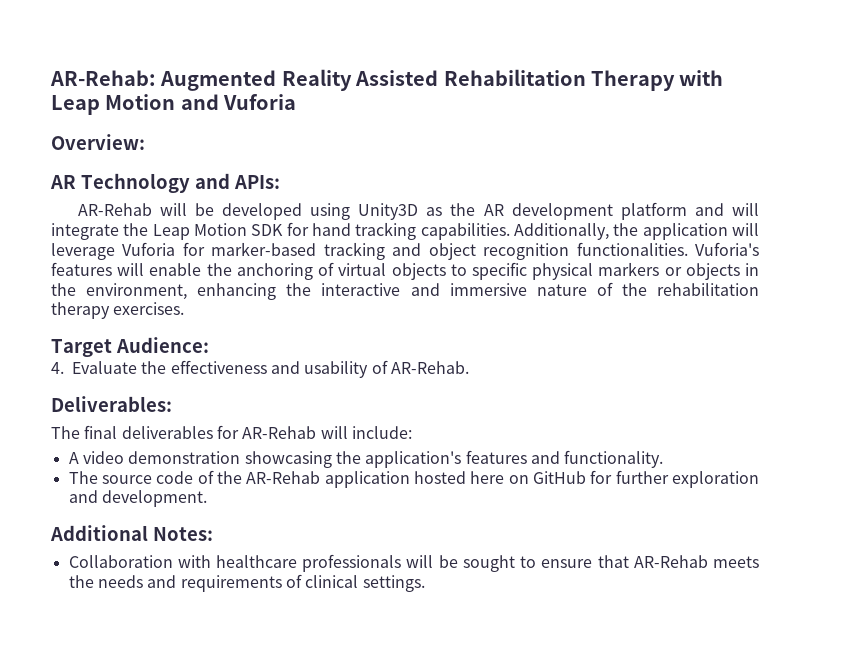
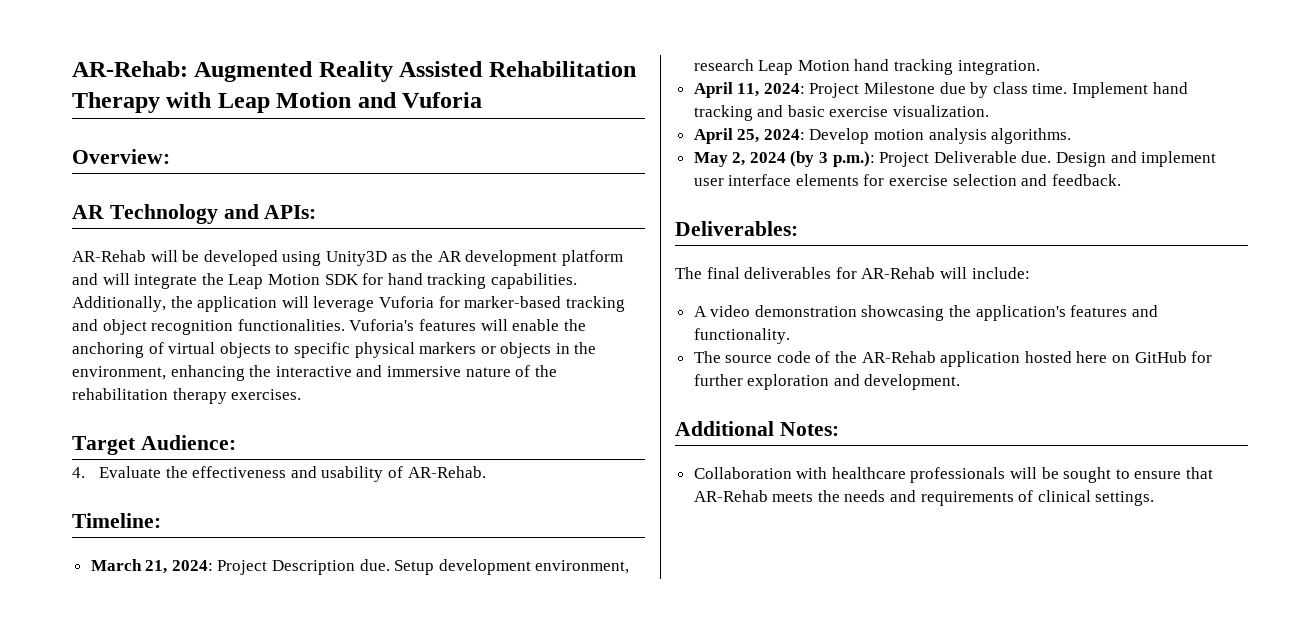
(469, 367) none -> [72,513,161,528] [90,559,630,575] [693,59,1040,75] [693,82,1188,98] [693,105,990,121] [693,128,1072,144] [693,151,1217,167] [693,174,1121,186] // Timeline: // March 21, 2024: Project Description due. Setup development environment, research Leap Motion hand tracking integration. // April 11, 2024: Project Milestone due by class time. Implement hand tracking and basic exercise visualization. // April 25, 2024: Develop motion analysis algorithms. // May 2, 2024 (by 3 p.m.): Project Deliverable due. Design and implement user interface elements for exercise selection and feedback.

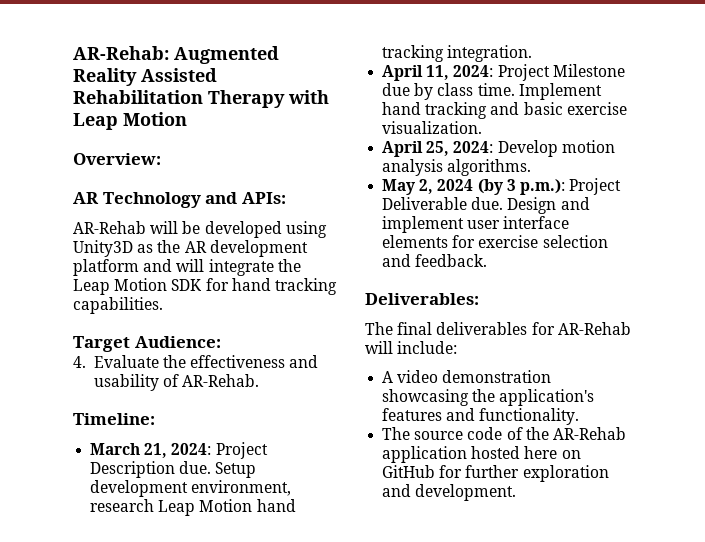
[357,92,483,108] and Vuforia -> (187, 119) none
[72,296,625,312] [72,319,586,335] [72,342,597,358] [72,365,557,381] [72,388,302,404] Additionally, the application will leverage Vuforia for marker-based tracking and object recognition functionalities. Vuforia's features will enable the anchoring of virtual objects to specific physical markers or objects in the environment, enhancing the interactive and immersive nature of the rehabilitation therapy exercises. -> (163, 305) none
[675,421,839,436] [693,467,1214,483] [693,490,1155,506] // Additional Notes: // Collaboration with healthcare professionals will be sought to ensure that AR-Rehab meets the needs and requirements of clinical settings. -> (517, 492) none

